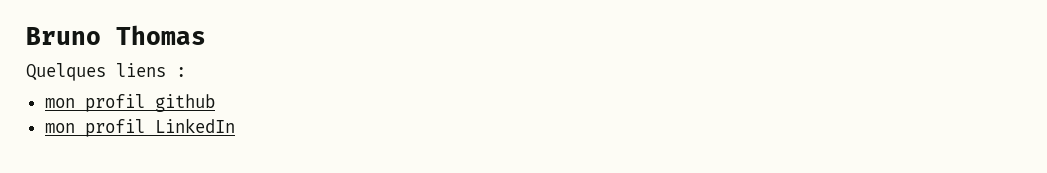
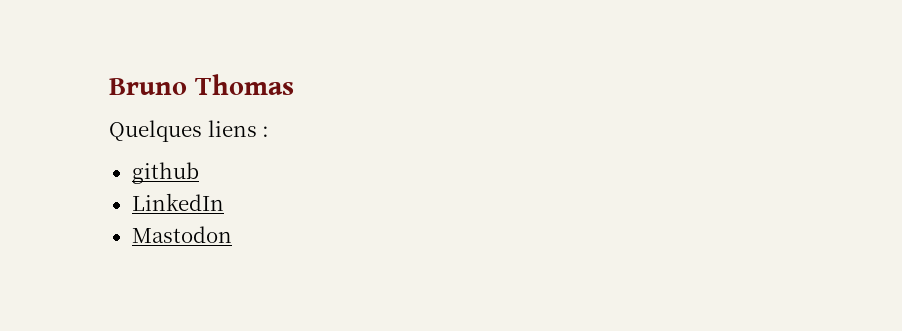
[44,94,145,112] mon profil -> (270, 131) none
[44,119,145,137] mon profil -> (199, 173) none
(235, 125) none -> [131,226,232,243] // Mastodon

